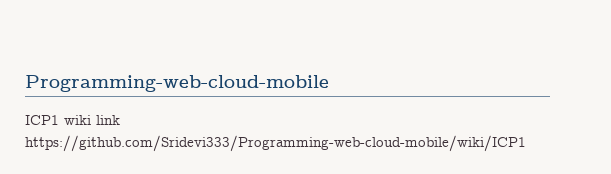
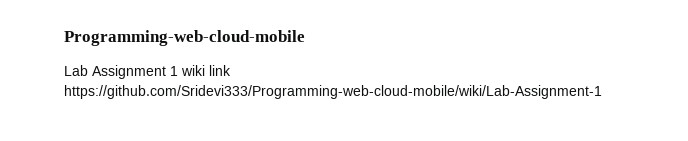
[25,115,59,125] ICP1 -> [64,65,178,79] Lab Assignment 1
[25,135,526,152] https://github.com/Sridevi333/Programming-web-cloud-mobile/wiki/ICP1 -> [64,85,602,99] https://github.com/Sridevi333/Programming-web-cloud-mobile/wiki/Lab-Assignment-1

